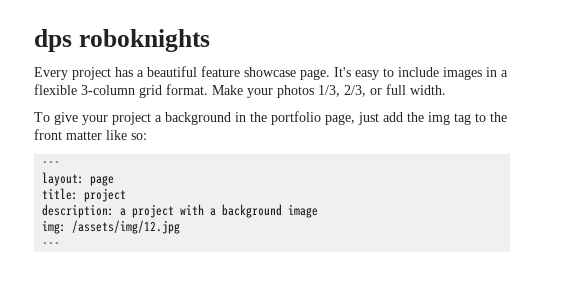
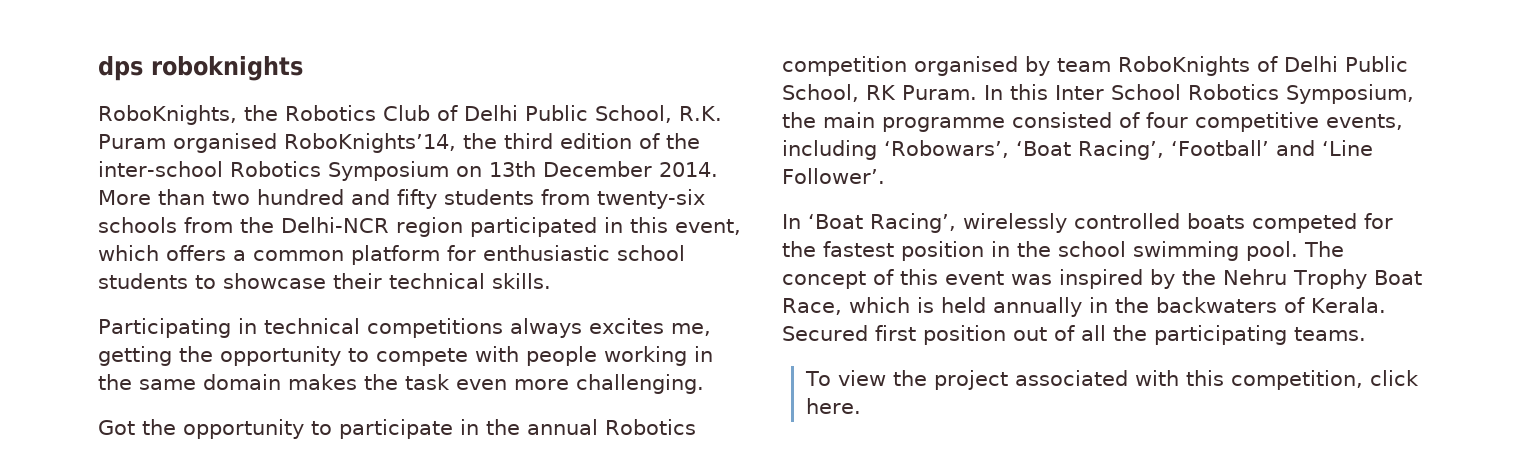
[34,66,508,80] [34,84,446,98] [34,111,507,125] [34,129,147,140] [42,161,61,166] [42,172,115,186] [42,188,127,202] [42,204,319,218] [42,220,181,234] [42,242,61,247] Every project has a beautiful feature showcase page. It's easy to include images in a flexible 3-column grid format. Make your photos 1/3, 2/3, or full width. // To give your project a background in the portfolio page, just add the img tag to the front matter like so: // --- // layout: page // title: project // description: a project with a background image // img: /assets/img/12.jpg // --- -> [98,105,722,125] [98,133,700,153] [98,161,718,181] [98,189,705,209] [98,217,741,237] [98,245,685,265] [98,273,551,289] [98,318,711,338] [98,346,713,366] [98,374,704,394] [98,419,696,439] [782,56,1408,76] [782,84,1414,104] [782,112,1403,132] [782,140,1373,160] [782,168,885,184] [782,213,1393,233] [782,241,1344,261] [782,269,1422,289] [782,297,1386,317] [782,325,1366,345] [804,370,1420,390] [805,398,861,414] RoboKnights, the Robotics Club of Delhi Public School, R.K. Puram organised RoboKnights’14, the third edition of the inter-school Robotics Symposium on 13th December 2014. More than two hundred and fifty students from twenty-six schools from the Delhi-NCR region participated in this event, which offers a common platform for enthusiastic school students to showcase their technical skills. // Participating in technical competitions always excites me, getting the opportunity to compete with people working in the same domain makes the task even more challenging. // Got the opportunity to participate in the annual Robotics competition organised by team RoboKnights of Delhi Public School, RK Puram. In this Inter School Robotics Symposium, the main programme consisted of four competitive events, including ‘Robowars’, ‘Boat Racing’, ‘Football’ and ‘Line Follower’. // In ‘Boat Racing’, wirelessly controlled boats competed for the fastest position in the school swimming pool. The concept of this event was inspired by the Nehru Trophy Boat Race, which is held annually in the backwaters of Kerala. Secured first position out of all the participating teams. // To view the project associated with this competition, click here.

